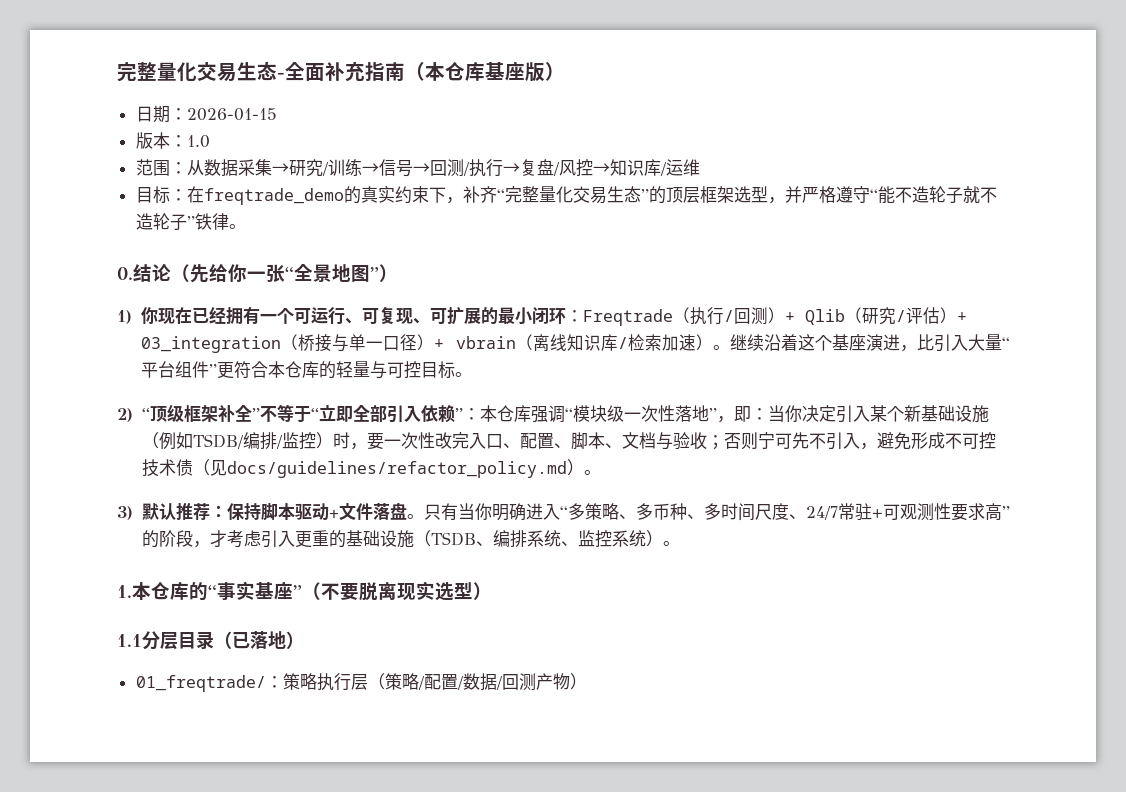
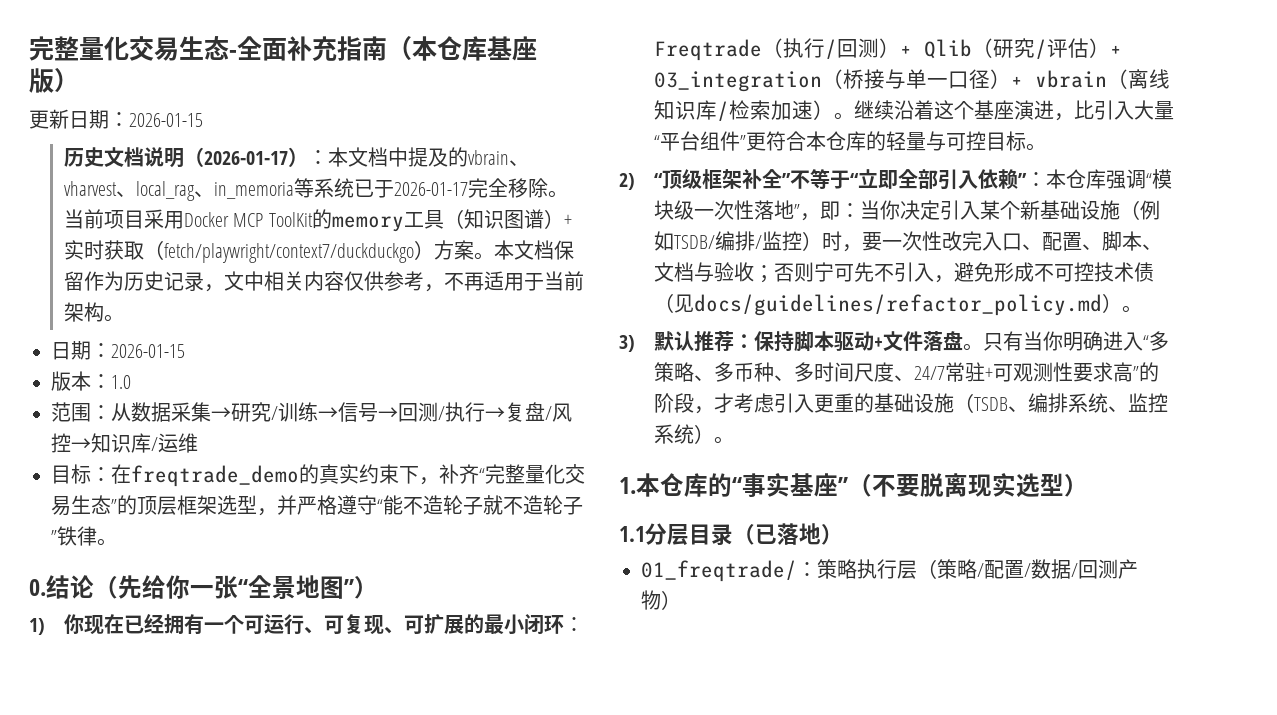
(565, 71) none -> [29,109,203,129] [64,147,530,168] [64,178,569,201] [64,209,572,232] [64,240,575,263] [64,271,585,292] [64,302,125,322] // 更新日期：2026-01-15 // 历史文档说明（2026-01-17）：本文档中提及的vbrain、vharvest、local_rag、in_memoria等系统已于2026-01-17完全移除。当前项目采用Docker MCP ToolKit的memory工具（知识图谱）+实时获取（fetch/playwright/context7/duckduckgo）方案。本文档保留作为历史记录，文中相关内容仅供参考，不再适用于当前架构。

